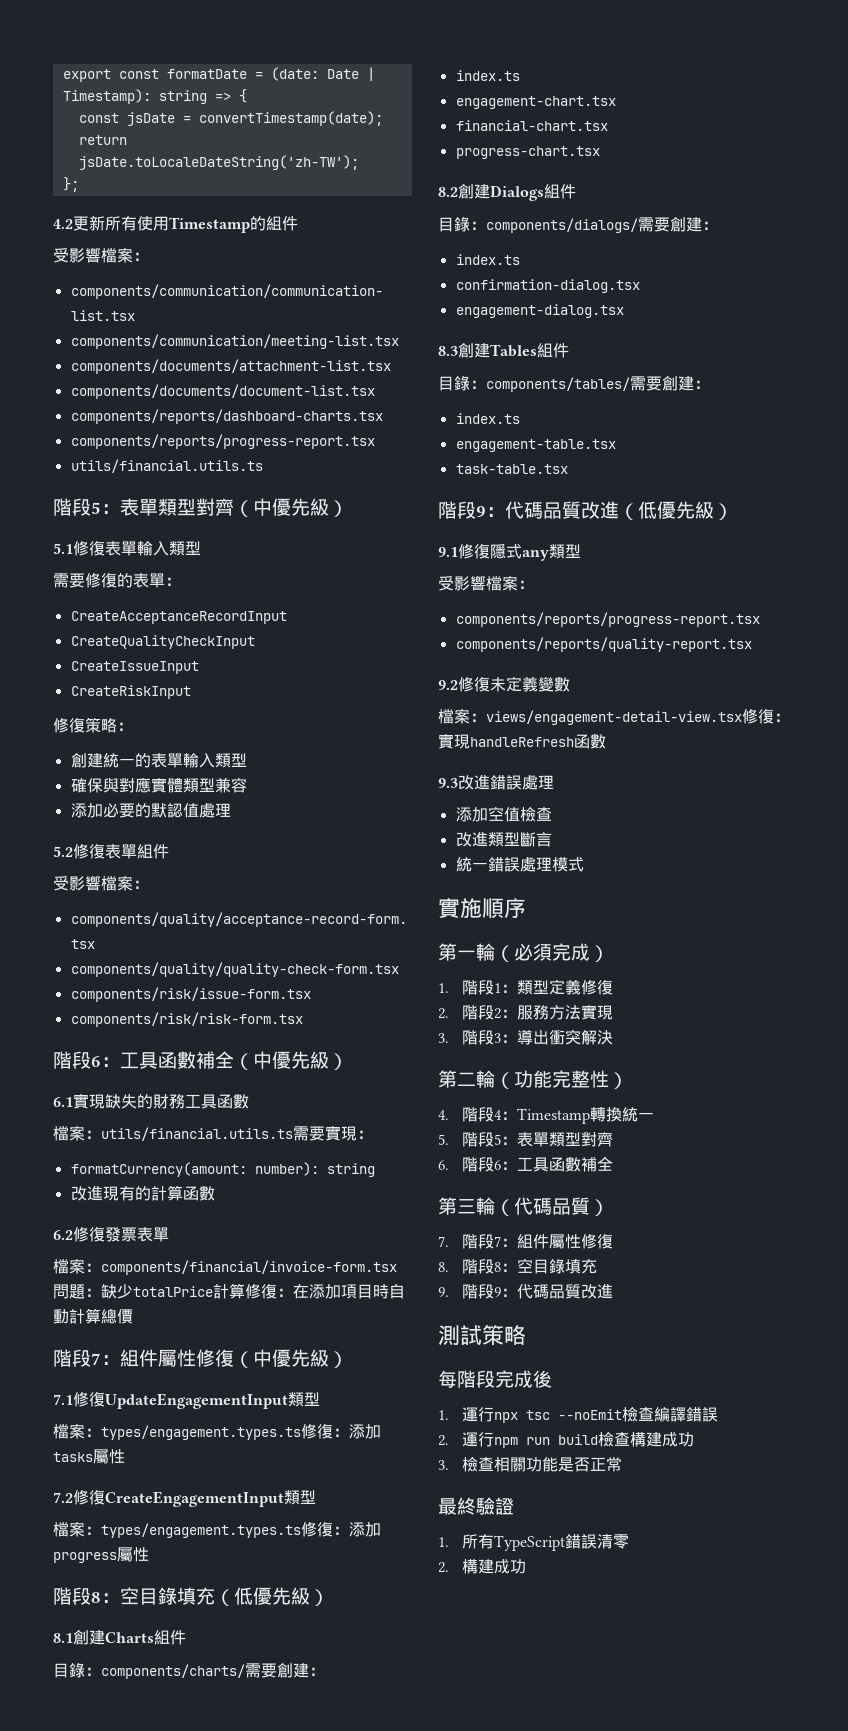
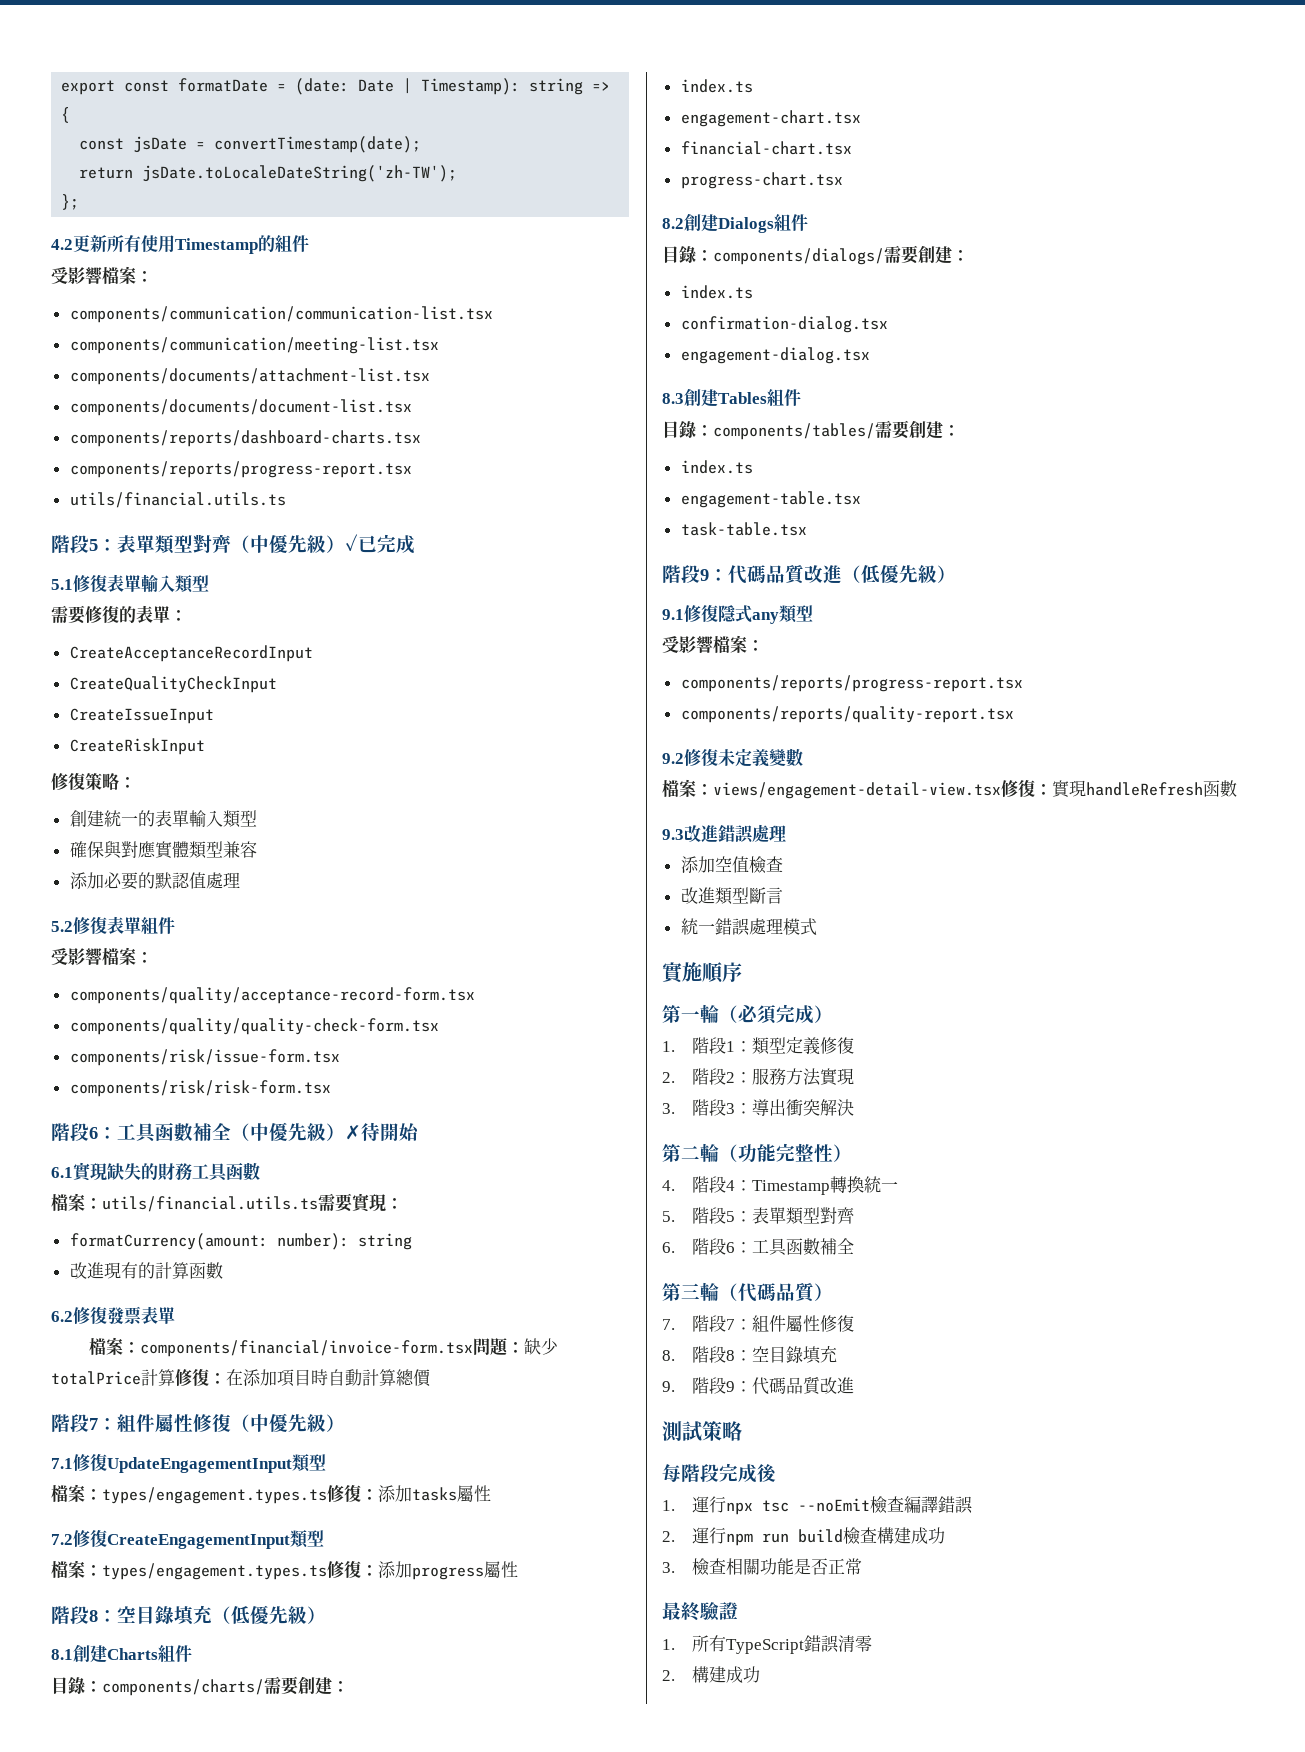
(348, 508) none -> [345,534,415,554] ✓已完成
(348, 1061) none -> [345,1122,419,1141] ✗待開始

